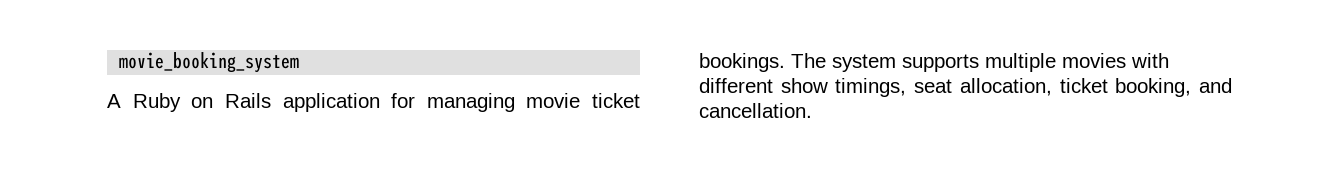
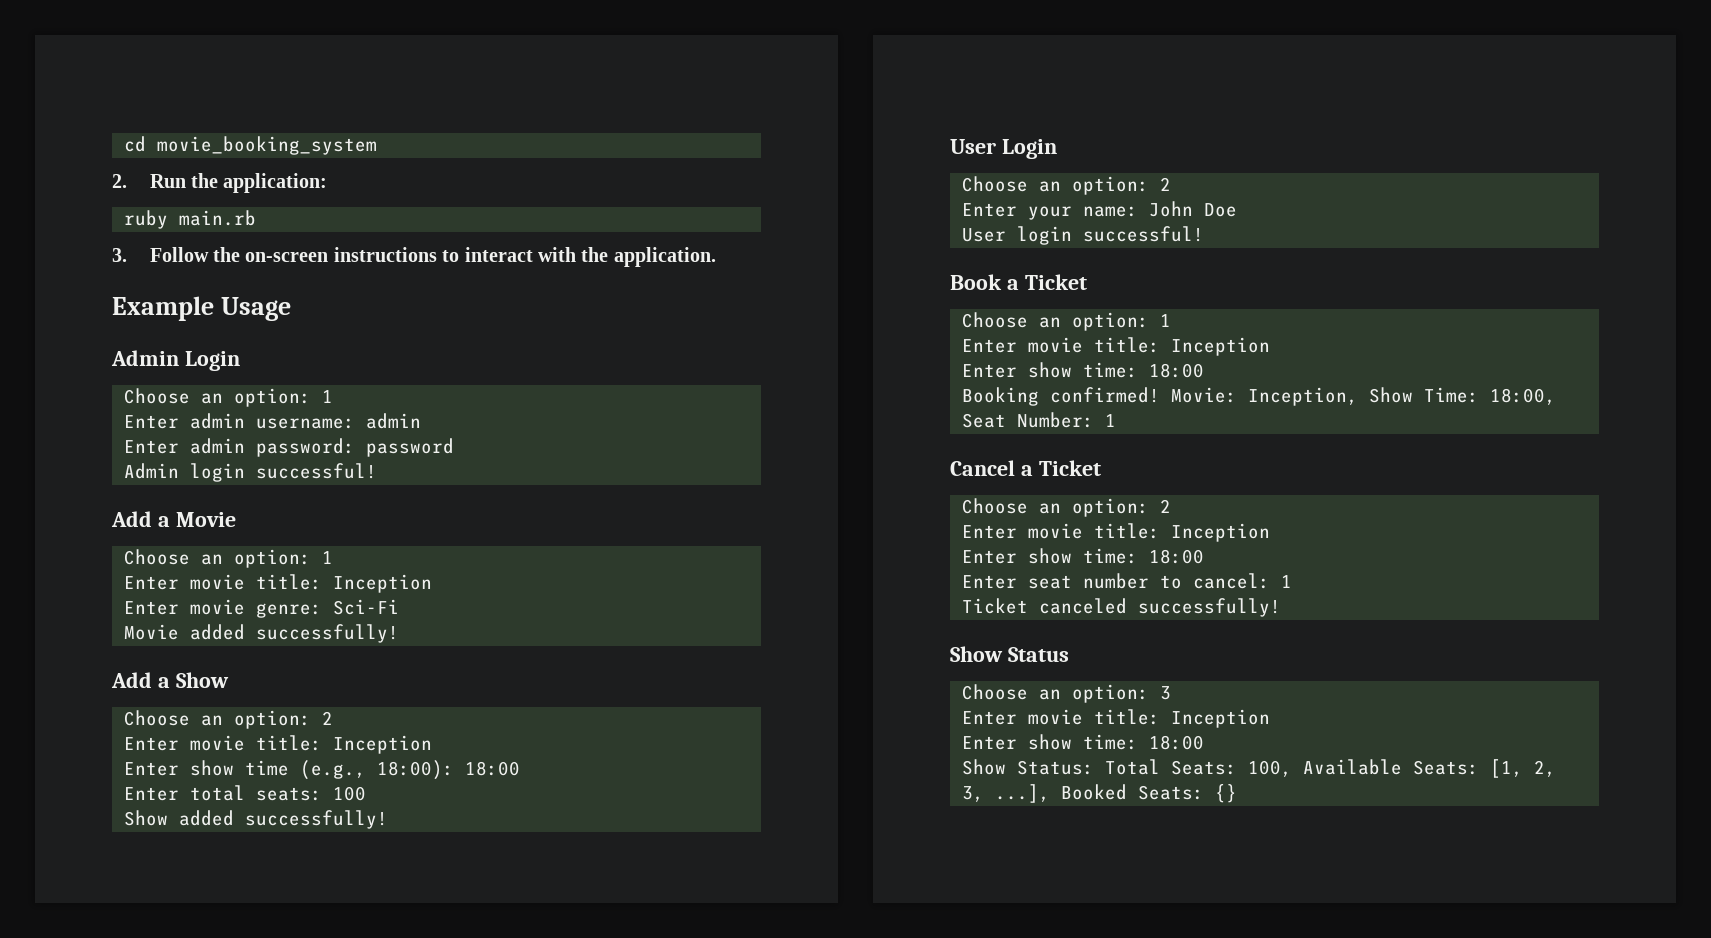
(119, 62) none -> [124,136,146,152] cd
[107,93,640,112] [699,53,1169,72] [699,78,1232,97] [699,103,812,118] A Ruby on Rails application for managing movie ticket bookings. The system supports multiple movies with different show timings, seat allocation, ticket booking, and cancellation. -> [112,173,328,193] [124,210,256,229] [112,247,716,267] [112,296,291,321] [111,350,240,371] [124,388,333,407] [124,413,421,429] [124,438,454,457] [124,463,377,482] [111,511,236,527] [124,549,333,568] [124,574,432,593] [124,599,399,618] [124,624,399,643] [111,672,229,688] [124,710,333,729] [124,735,432,754] [124,760,520,780] [124,785,366,801] [124,810,388,829] [950,139,1057,159] [962,176,1171,195] [962,201,1237,220] [962,226,1204,245] [950,274,1087,290] [962,312,1171,331] [962,337,1270,356] [962,362,1204,378] [962,387,1556,406] [962,412,1116,428] [950,460,1101,476] [962,498,1171,517] [962,523,1270,542] [962,548,1204,564] [962,573,1292,589] [962,598,1281,617] [950,646,1069,662] [962,684,1171,703] [962,709,1270,728] [962,734,1204,750] [962,759,1556,778] [962,784,1237,803] 2. Run the application: // ruby main.rb // 3. Follow the on-screen instructions to interact with the application. // Example Usage // Admin Login // Choose an option: 1 // Enter admin username: admin // Enter admin password: password // Admin login successful! // Add a Movie // Choose an option: 1 // Enter movie title: Inception // Enter movie genre: Sci-Fi // Movie added successfully! // Add a Show // Choose an option: 2 // Enter movie title: Inception // Enter show time (e.g., 18:00): 18:00 // Enter total seats: 100 // Show added successfully! // User Login // Choose an option: 2 // Enter your name: John Doe // User login successful! // Book a Ticket // Choose an option: 1 // Enter movie title: Inception // Enter show time: 18:00 // Booking confirmed! Movie: Inception, Show Time: 18:00, Seat Number: 1 // Cancel a Ticket // Choose an option: 2 // Enter movie title: Inception // Enter show time: 18:00 // Enter seat number to cancel: 1 // Ticket canceled successfully! // Show Status // Choose an option: 3 // Enter movie title: Inception // Enter show time: 18:00 // Show Status: Total Seats: 100, Available Seats: [1, 2, 3, ...], Booked Seats: {}

